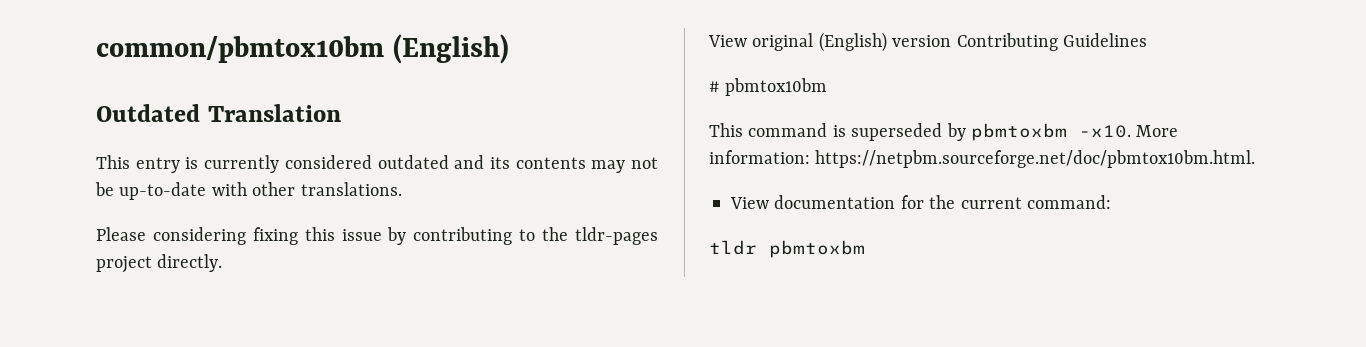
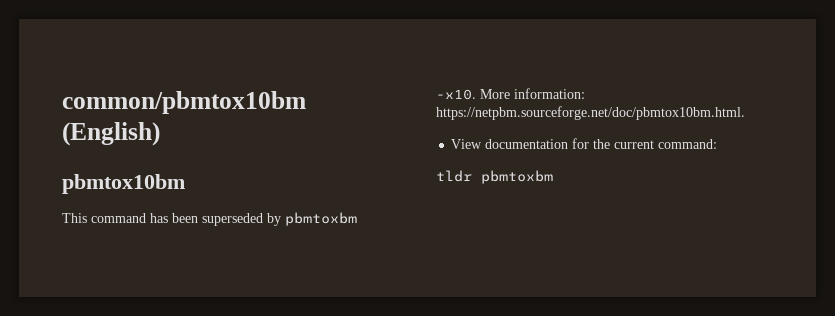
[96,104,341,122] [96,155,658,173] [95,182,402,200] [96,227,659,245] [96,254,223,273] [708,32,1147,52] [709,81,720,92] Outdated Translation // This entry is currently considered outdated and its contents may not be up-to-date with other translations. // Please considering fixing this issue by contributing to the tldr-pages project directly. // View original (English) version Contributing Guidelines // # -> (160, 134) none
[832,125,846,137] is -> [150,213,198,223] has been

